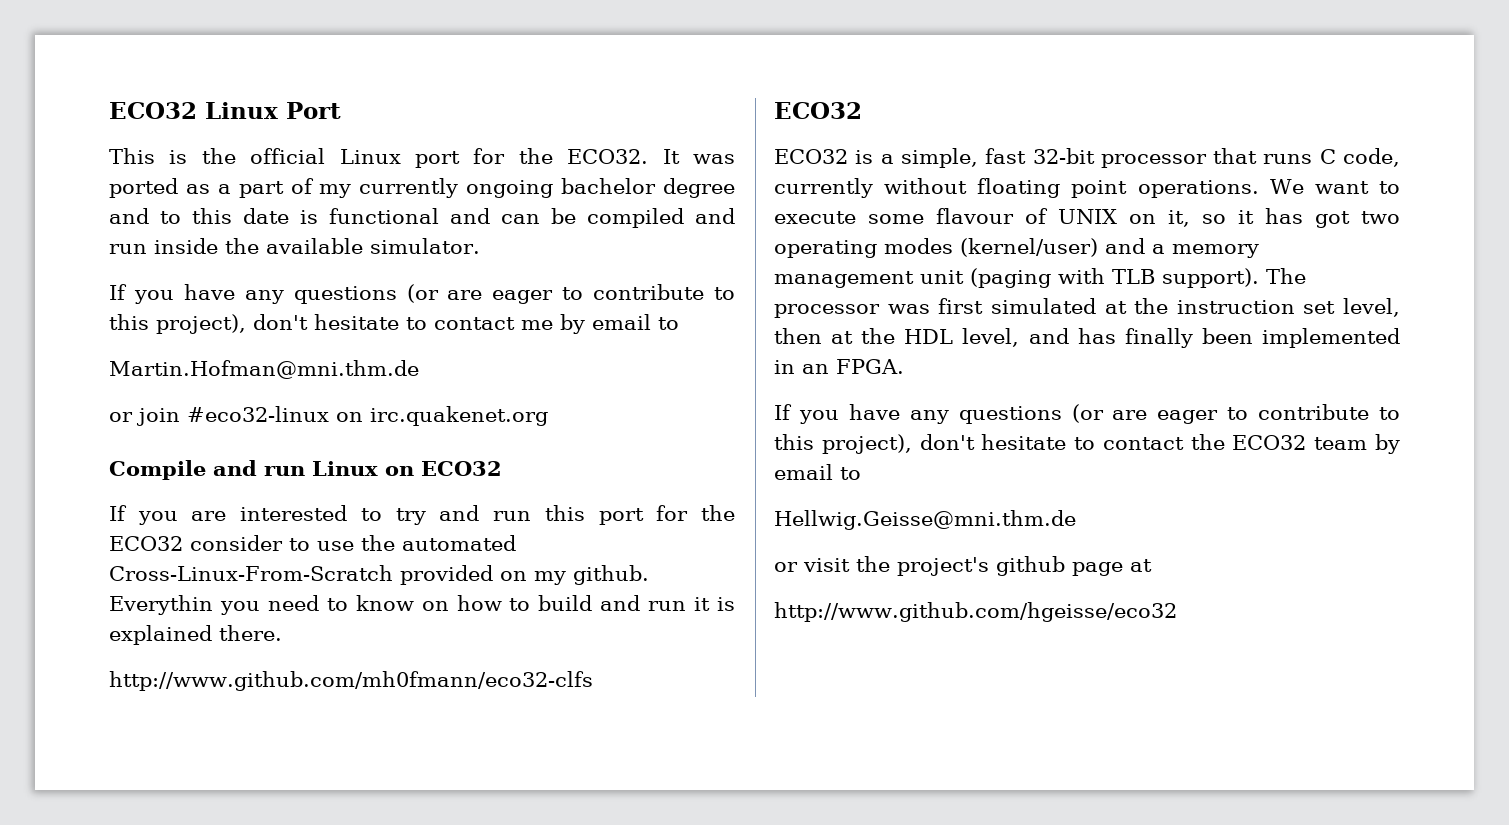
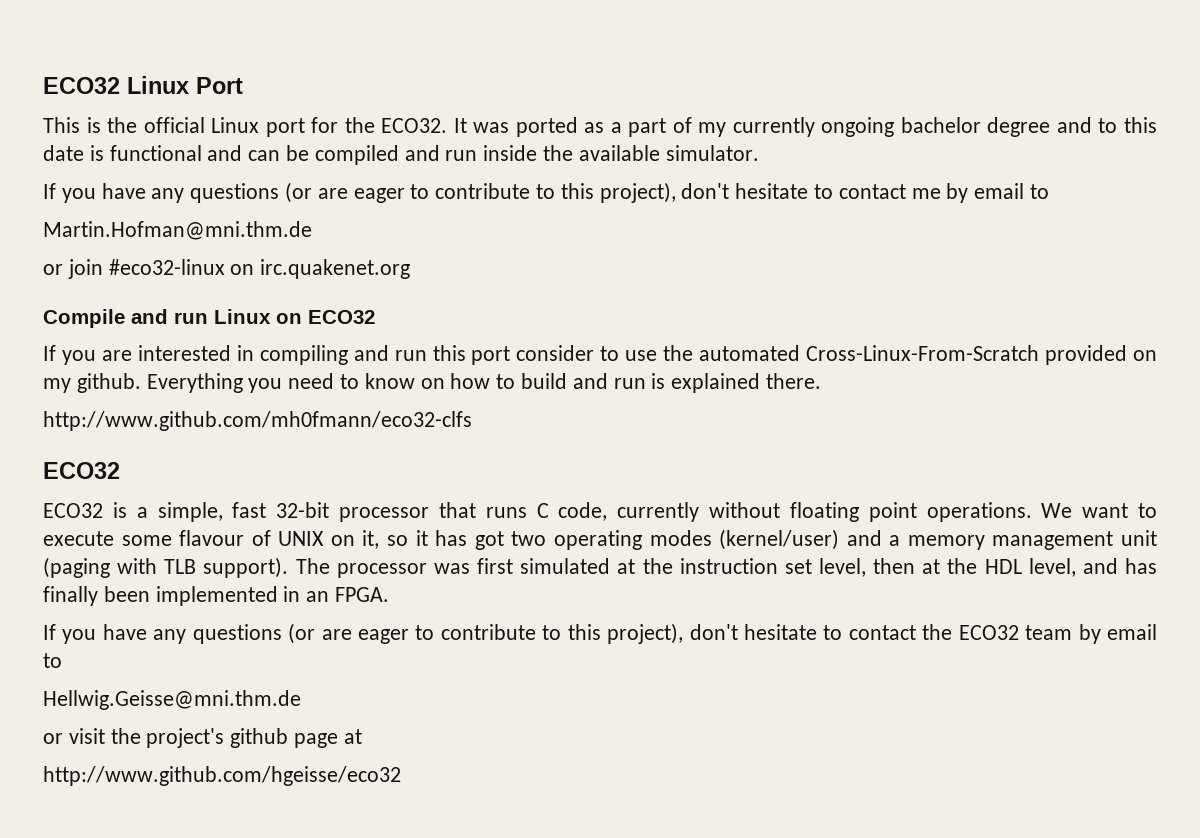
[360,508,426,525] to try -> [236,345,348,365] in compiling
[656,505,736,521] [109,536,183,551] for the ECO32 -> (511, 355) none
[109,595,213,615] Everythin -> [146,373,243,393] Everything
[694,597,711,611] it -> (646, 383) none

